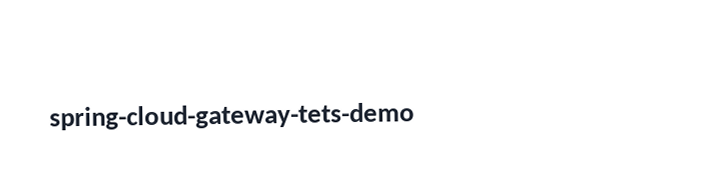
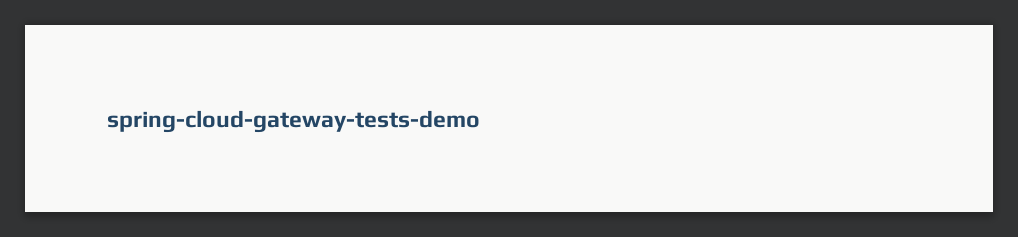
[49,102,415,131] spring-cloud-gateway-tets-demo -> [107,110,480,133] spring-cloud-gateway-tests-demo

